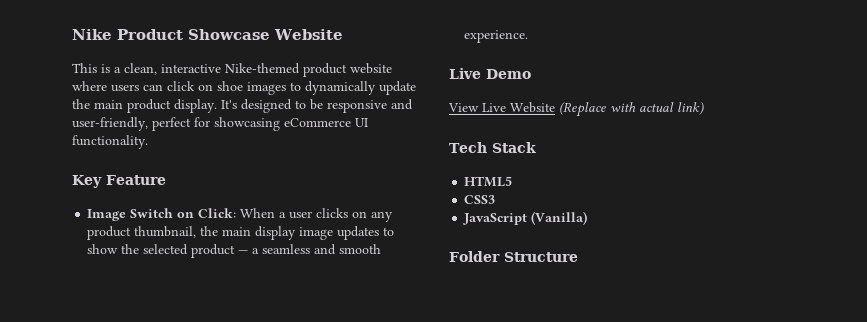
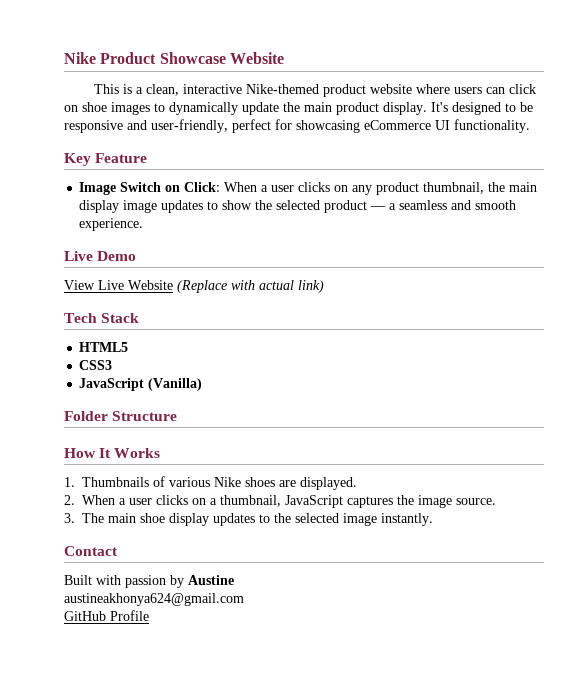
(578, 257) none -> [64,448,161,458] [64,476,357,490] [64,495,496,508] [64,513,433,526] [64,546,118,556] [64,575,234,588] [64,593,244,606] [64,610,149,621] // How It Works // 1. Thumbnails of various Nike shoes are displayed. // 2. When a user clicks on a thumbnail, JavaScript captures the image source. // 3. The main shoe display updates to the selected image instantly. // Contact // Built with passion by Austine // austineakhonya624@gmail.com // GitHub Profile

